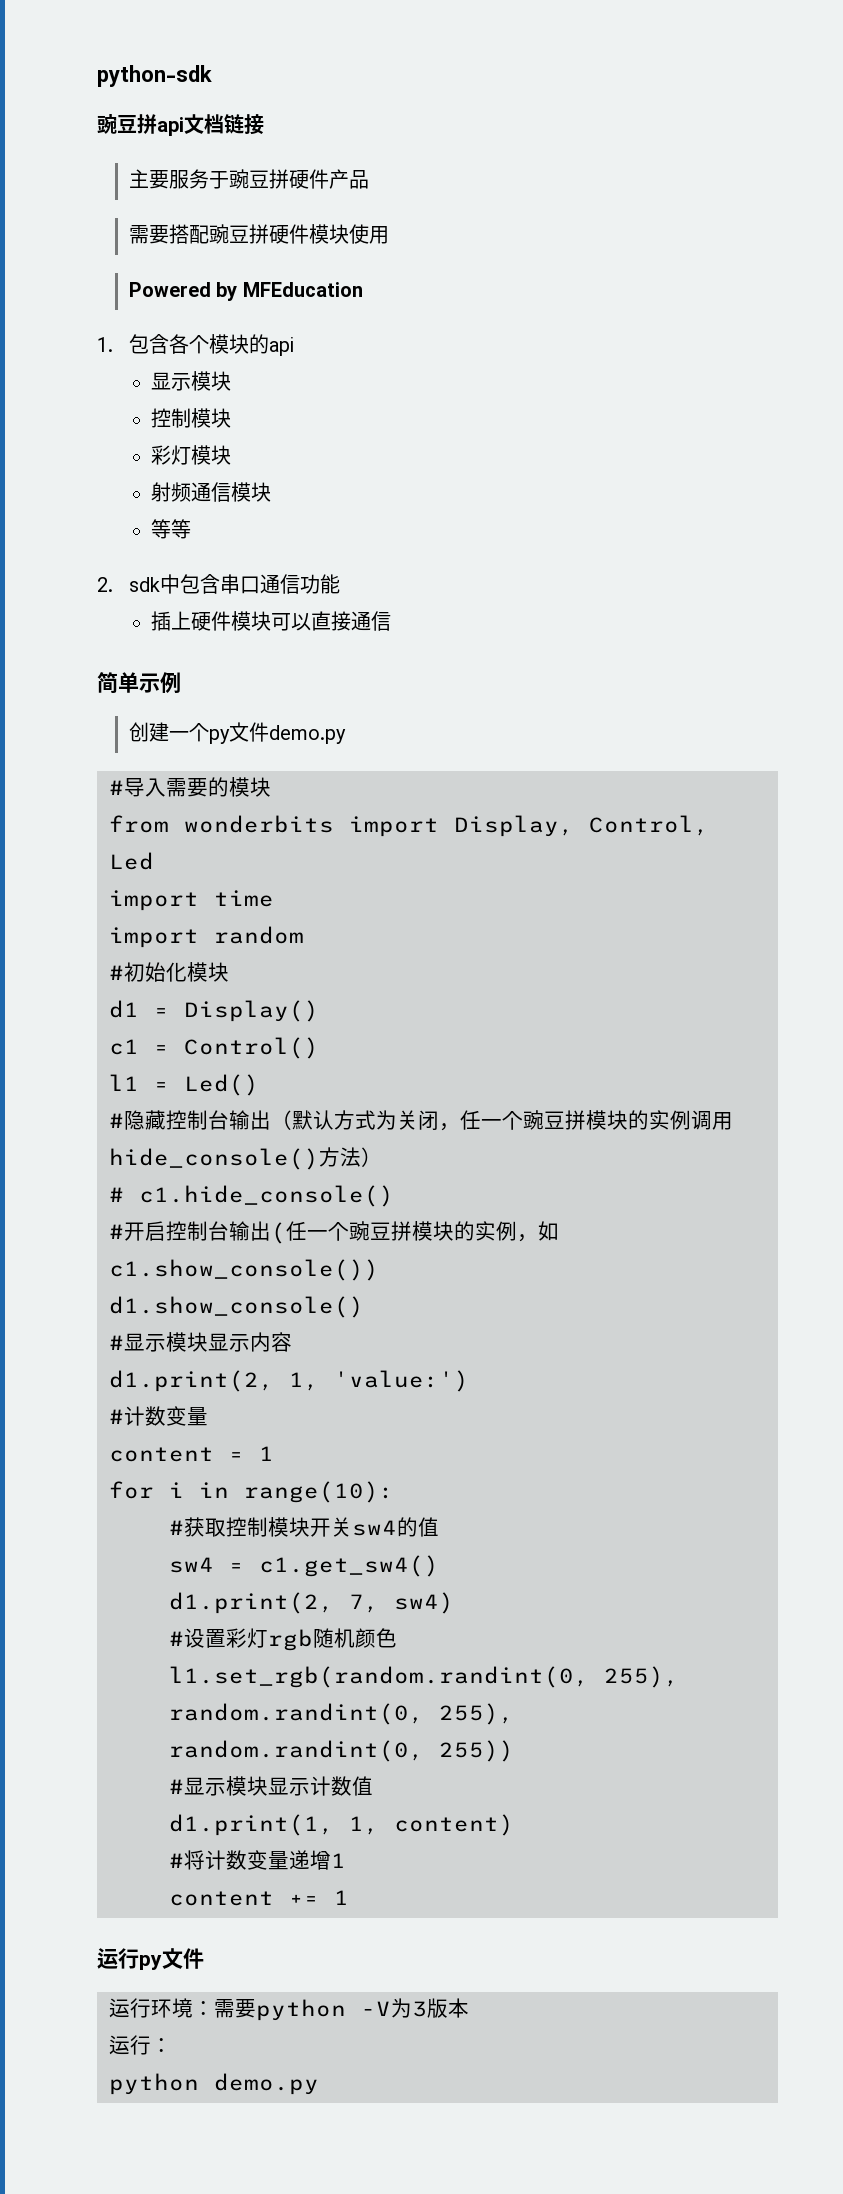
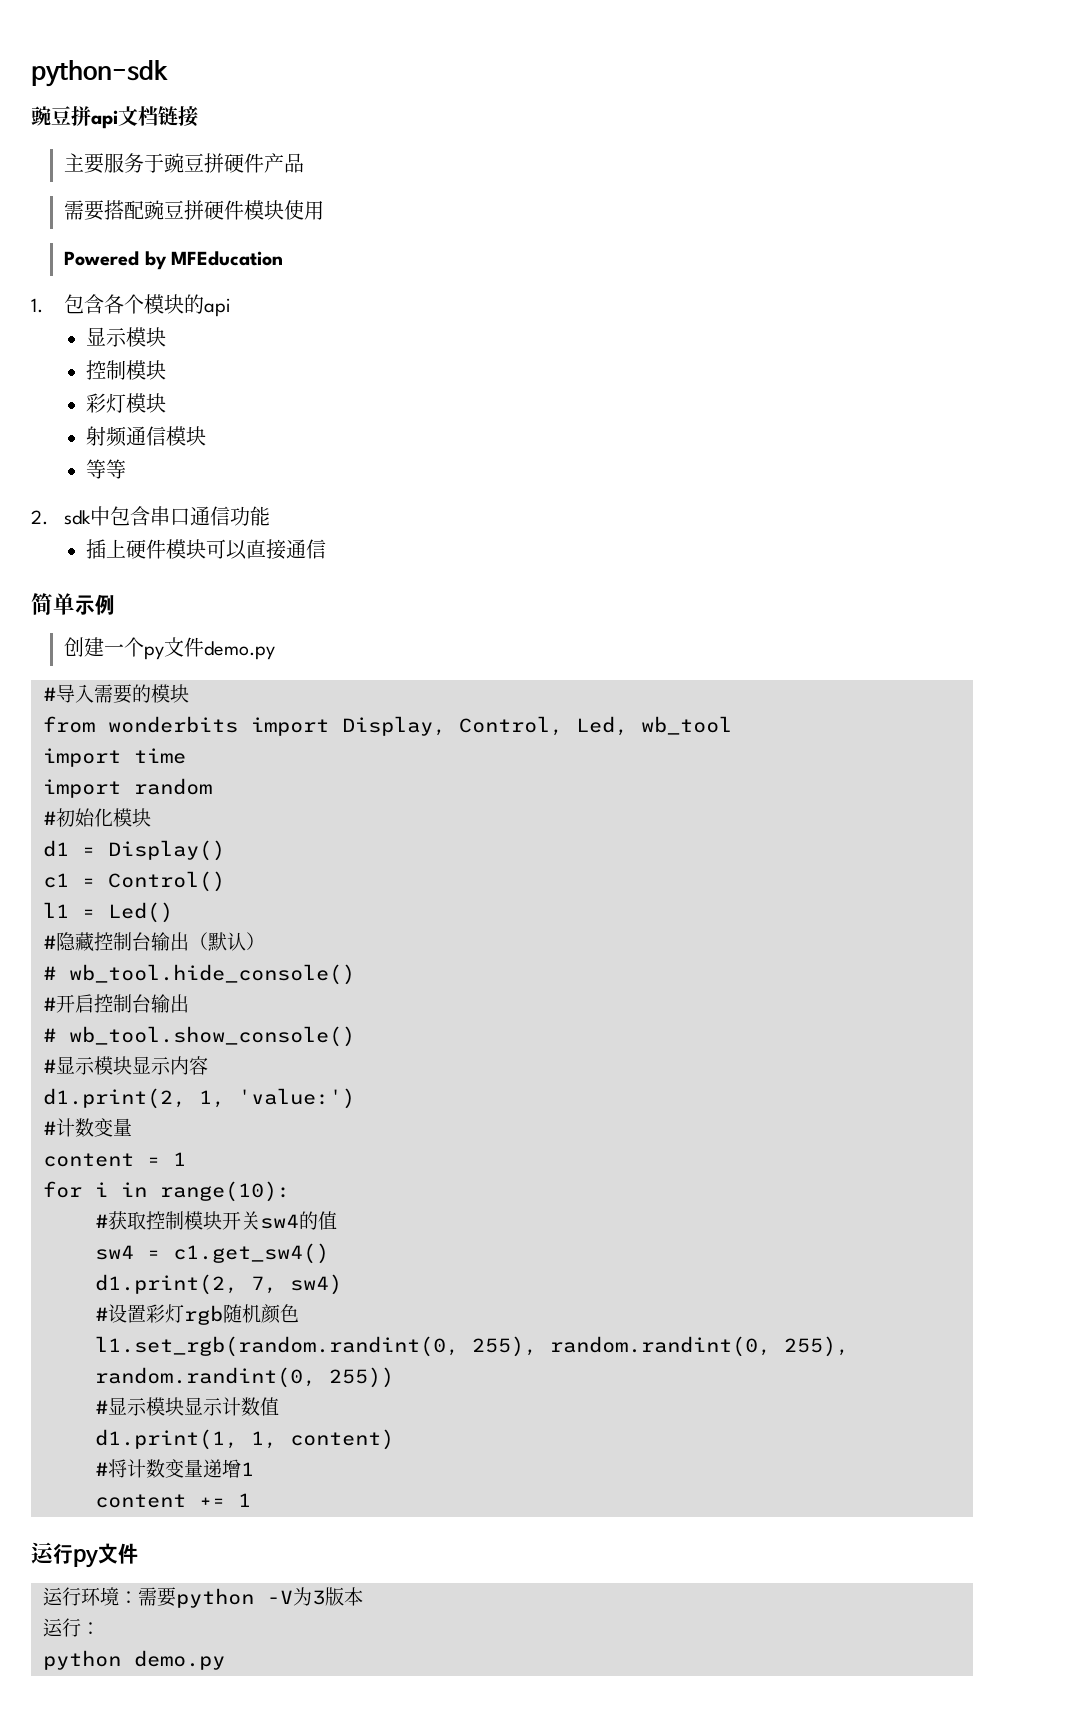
[109,852,154,870] Led -> [576,716,732,736] Led, wb_tool
[334,1110,733,1131] [109,1147,361,1170] 方式为关闭，任一个豌豆拼模块的实例调用hide_console()方法 -> (246, 941) none
[139,1185,394,1207] c1.hide_console() -> [69,964,355,985] wb_tool.hide_console()
[271,1221,559,1244] [109,1259,379,1281] [109,1296,364,1318] (任一个豌豆拼模块的实例，如c1.show_console()) // d1.show_console() -> [43,1026,355,1047] // # wb_tool.show_console()

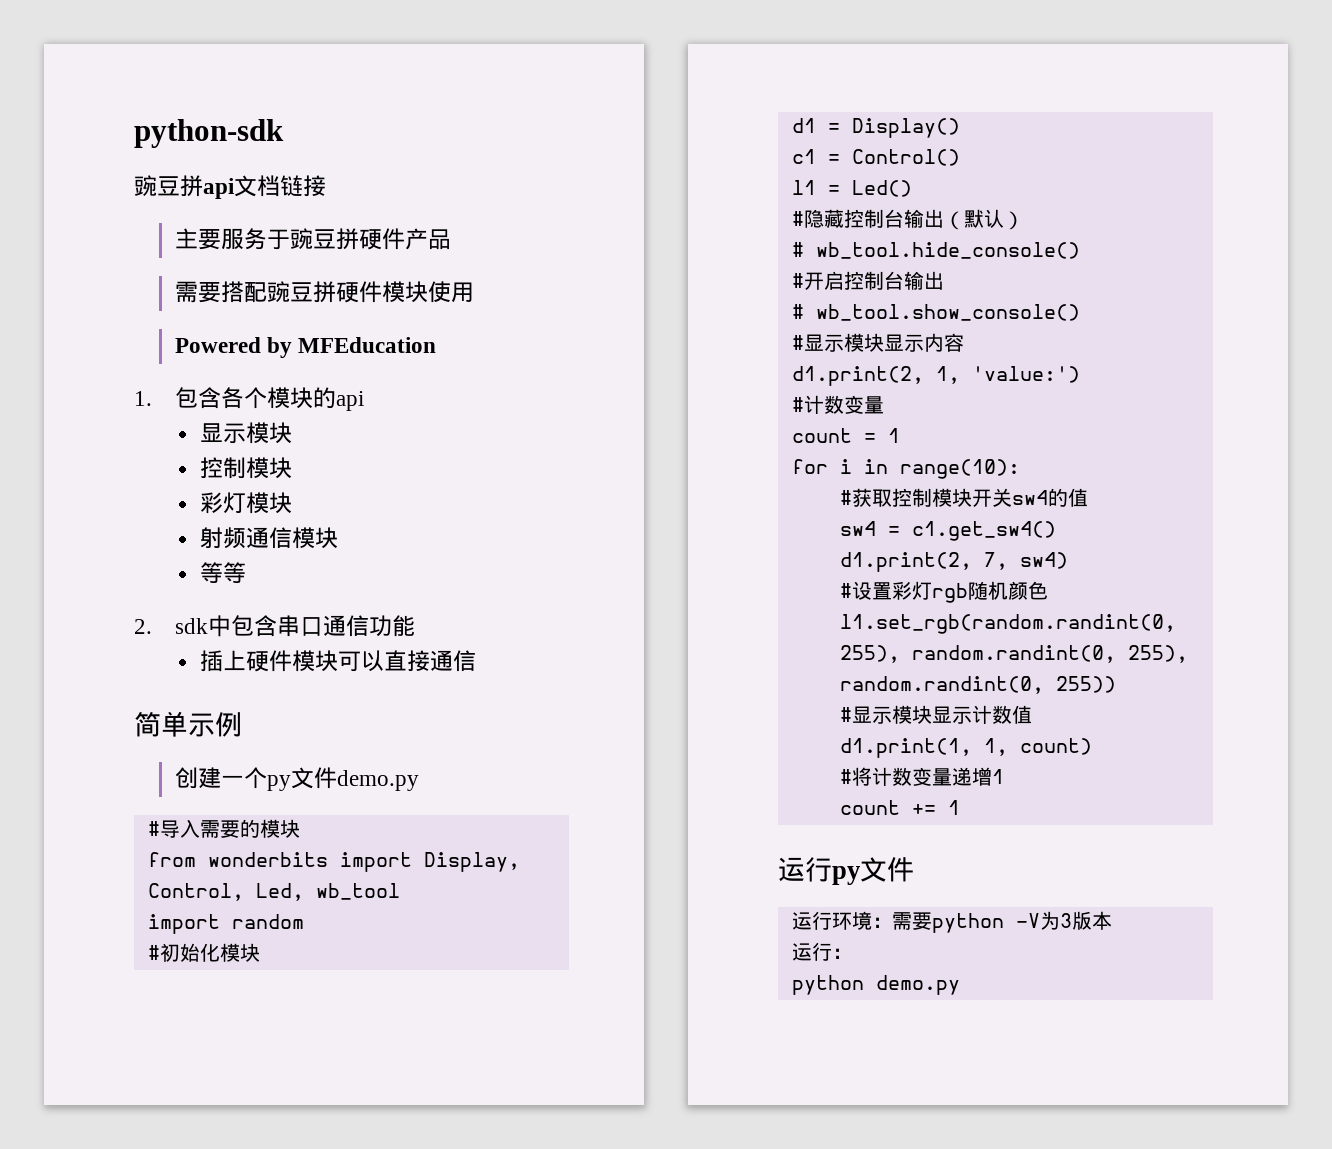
[43,748,186,767] // import time -> (400, 891) none
[43,1153,134,1167] content -> [791,428,852,443] count
[290,1429,394,1450] content) -> [1019,738,1092,755] count)
[95,1494,186,1508] content -> [839,800,900,815] count

